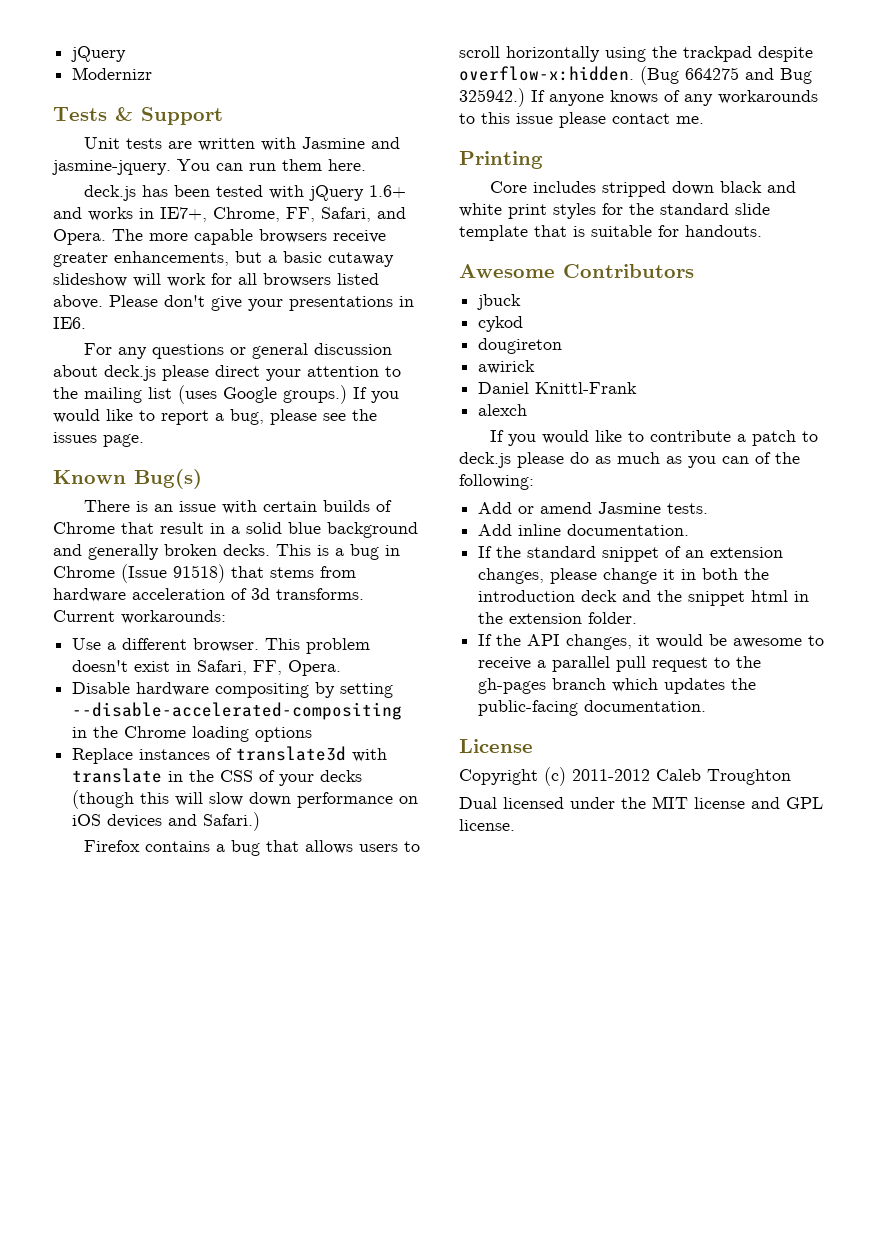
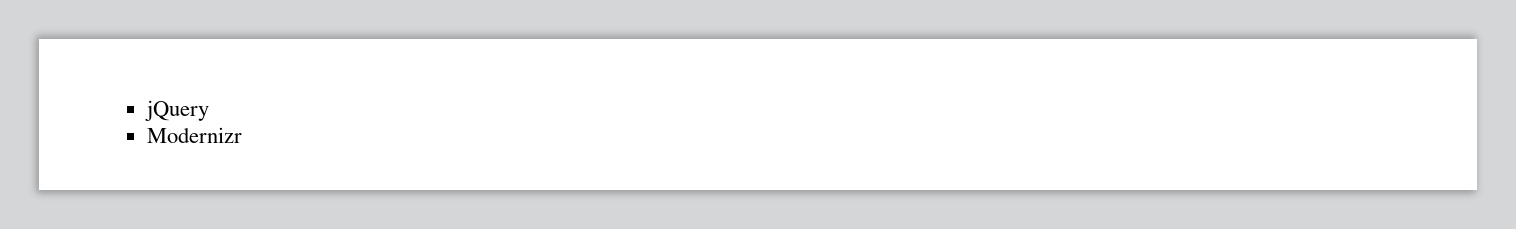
[53,107,223,125] [83,137,400,151] [52,159,366,175] [83,185,406,201] [53,207,406,222] [53,229,386,245] [53,251,394,267] [53,273,379,287] [53,295,414,311] [53,317,86,329] [83,343,392,359] [53,365,401,381] [53,385,399,404] [53,409,377,425] [53,432,144,447] [53,469,202,489] [83,500,392,514] [53,522,418,538] [53,544,400,560] [53,564,356,583] [53,588,364,602] [53,610,226,624] [72,638,371,654] [72,660,342,676] [72,682,394,698] [72,702,403,720] [72,726,313,742] [72,746,388,764] [72,768,363,786] [72,790,419,809] [72,812,261,831] [83,840,420,856] [459,46,813,62] [459,66,812,85] [459,88,818,107] [459,112,704,128] [459,151,543,169] [489,181,796,197] [459,203,770,219] [459,225,762,241] [459,264,694,278] [477,294,522,310] [478,316,524,332] [478,338,563,354] [478,360,536,374] [478,382,638,394] [478,404,528,416] [489,430,818,446] [459,452,800,468] [459,474,534,490] [478,502,709,514] [478,524,690,536] [478,546,784,562] [478,568,770,584] [478,590,810,606] [478,612,638,624] [478,634,825,650] [478,656,762,672] [478,678,757,694] [478,700,707,716] [459,739,533,753] [459,767,791,786] [459,796,823,809] [459,819,515,831] // Tests & Support // Unit tests are written with Jasmine and jasmine-jquery. You can run them here. // deck.js has been tested with jQuery 1.6+ and works in IE7+, Chrome, FF, Safari, and Opera. The more capable browsers receive greater enhancements, but a basic cutaway slideshow will work for all browsers listed above. Please don't give your presentations in IE6. // For any questions or general discussion about deck.js please direct your attention to the mailing list (uses Google groups.) If you would like to report a bug, please see the issues page. // Known Bug(s) // There is an issue with certain builds of Chrome that result in a solid blue background and generally broken decks. This is a bug in Chrome (Issue 91518) that stems from hardware acceleration of 3d transforms. Current workarounds: // Use a different browser. This problem doesn't exist in Safari, FF, Opera. // Disable hardware compositing by setting --disable-accelerated-compositing in the Chrome loading options // Replace instances of translate3d with translate in the CSS of your decks (though this will slow down performance on iOS devices and Safari.) // Firefox contains a bug that allows users to scroll horizontally using the trackpad despite overflow-x:hidden. (Bug 664275 and Bug 325942.) If anyone knows of any workarounds to this issue please contact me. // Printing // Core includes stripped down black and white print styles for the standard slide template that is suitable for handouts. // Awesome Contributors // jbuck // cykod // dougireton // awirick // Daniel Knittl-Frank // alexch // If you would like to contribute a patch to deck.js please do as much as you can of the following: // Add or amend Jasmine tests. // Add inline documentation. // If the standard snippet of an extension changes, please change it in both the introduction deck and the snippet html in the extension folder. // If the API changes, it would be awesome to receive a parallel pull request to the gh-pages branch which updates the public-facing documentation. // License // Copyright (c) 2011-2012 Caleb Troughton // Dual licensed under the MIT license and GPL license. -> (242, 135) none

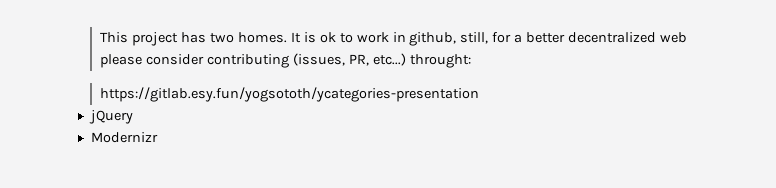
(144, 110) none -> [100,32,687,46] [100,53,471,68] [100,87,480,102] This project has two homes. It is ok to work in github, still, for a better decentralized web please consider contributing (issues, PR, etc...) throught: // https://gitlab.esy.fun/yogsototh/ycategories-presentation //

